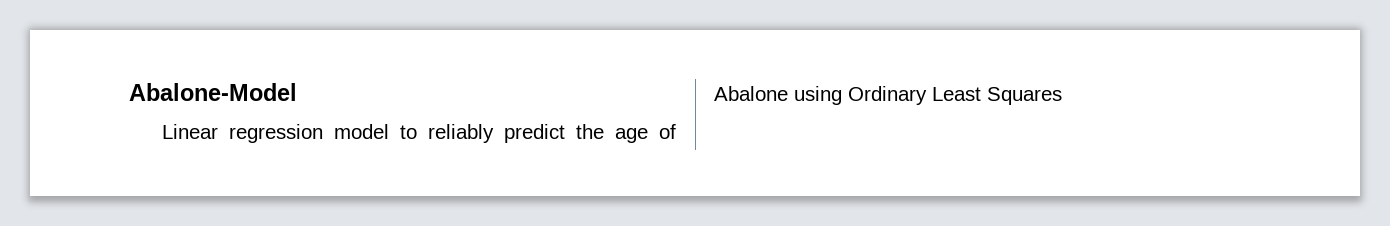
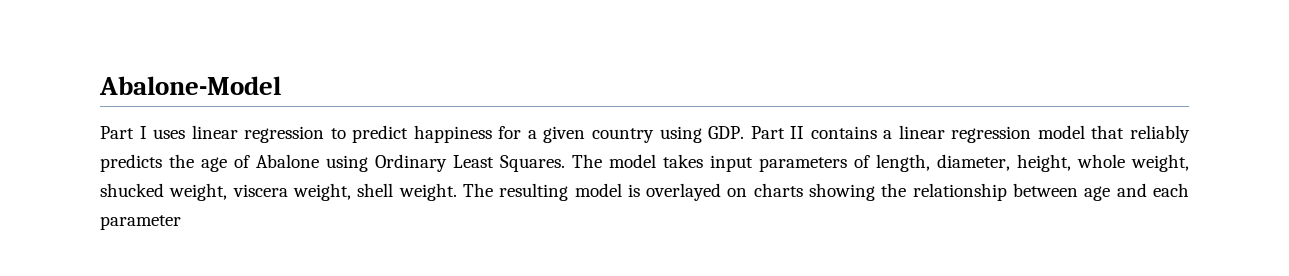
[162,124,566,143] Linear regression model to reliably predict -> [100,125,1190,143] [100,154,162,172] Part I uses linear regression to predict happiness for a given country using GDP. Part II contains a linear regression model that reliably predicts
[987,87,1062,105] Squares -> [500,154,1189,172] [100,183,1189,201] [100,215,181,230] Squares. The model takes input parameters of length, diameter, height, whole weight, shucked weight, viscera weight, shell weight. The resulting model is overlayed on charts showing the relationship between age and each parameter

